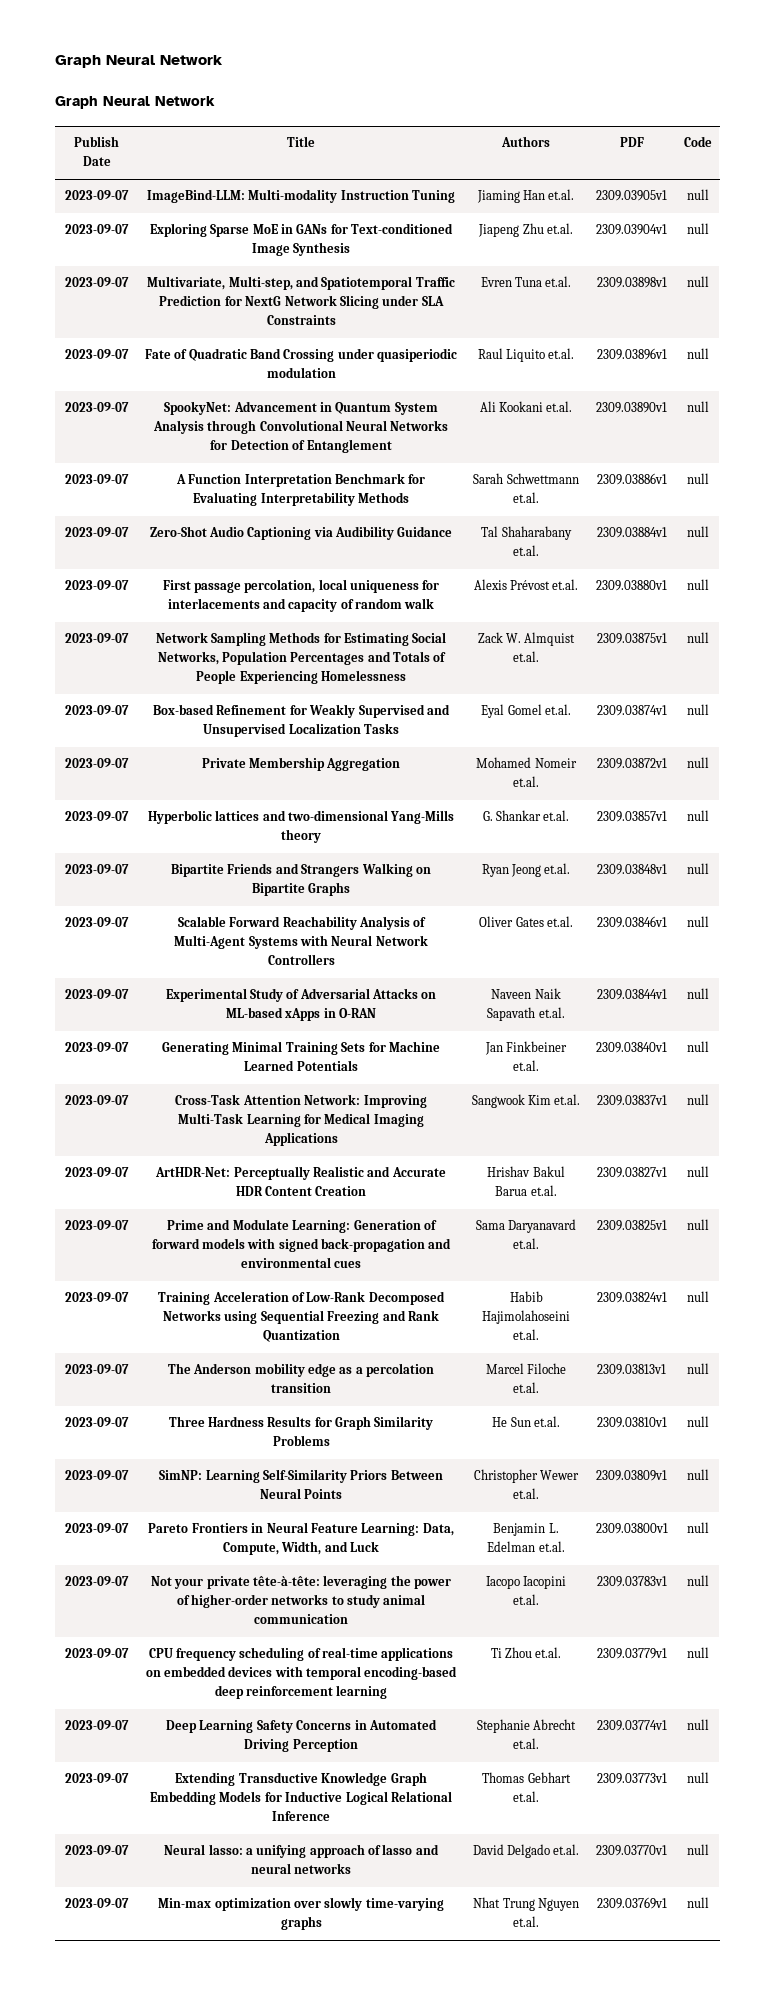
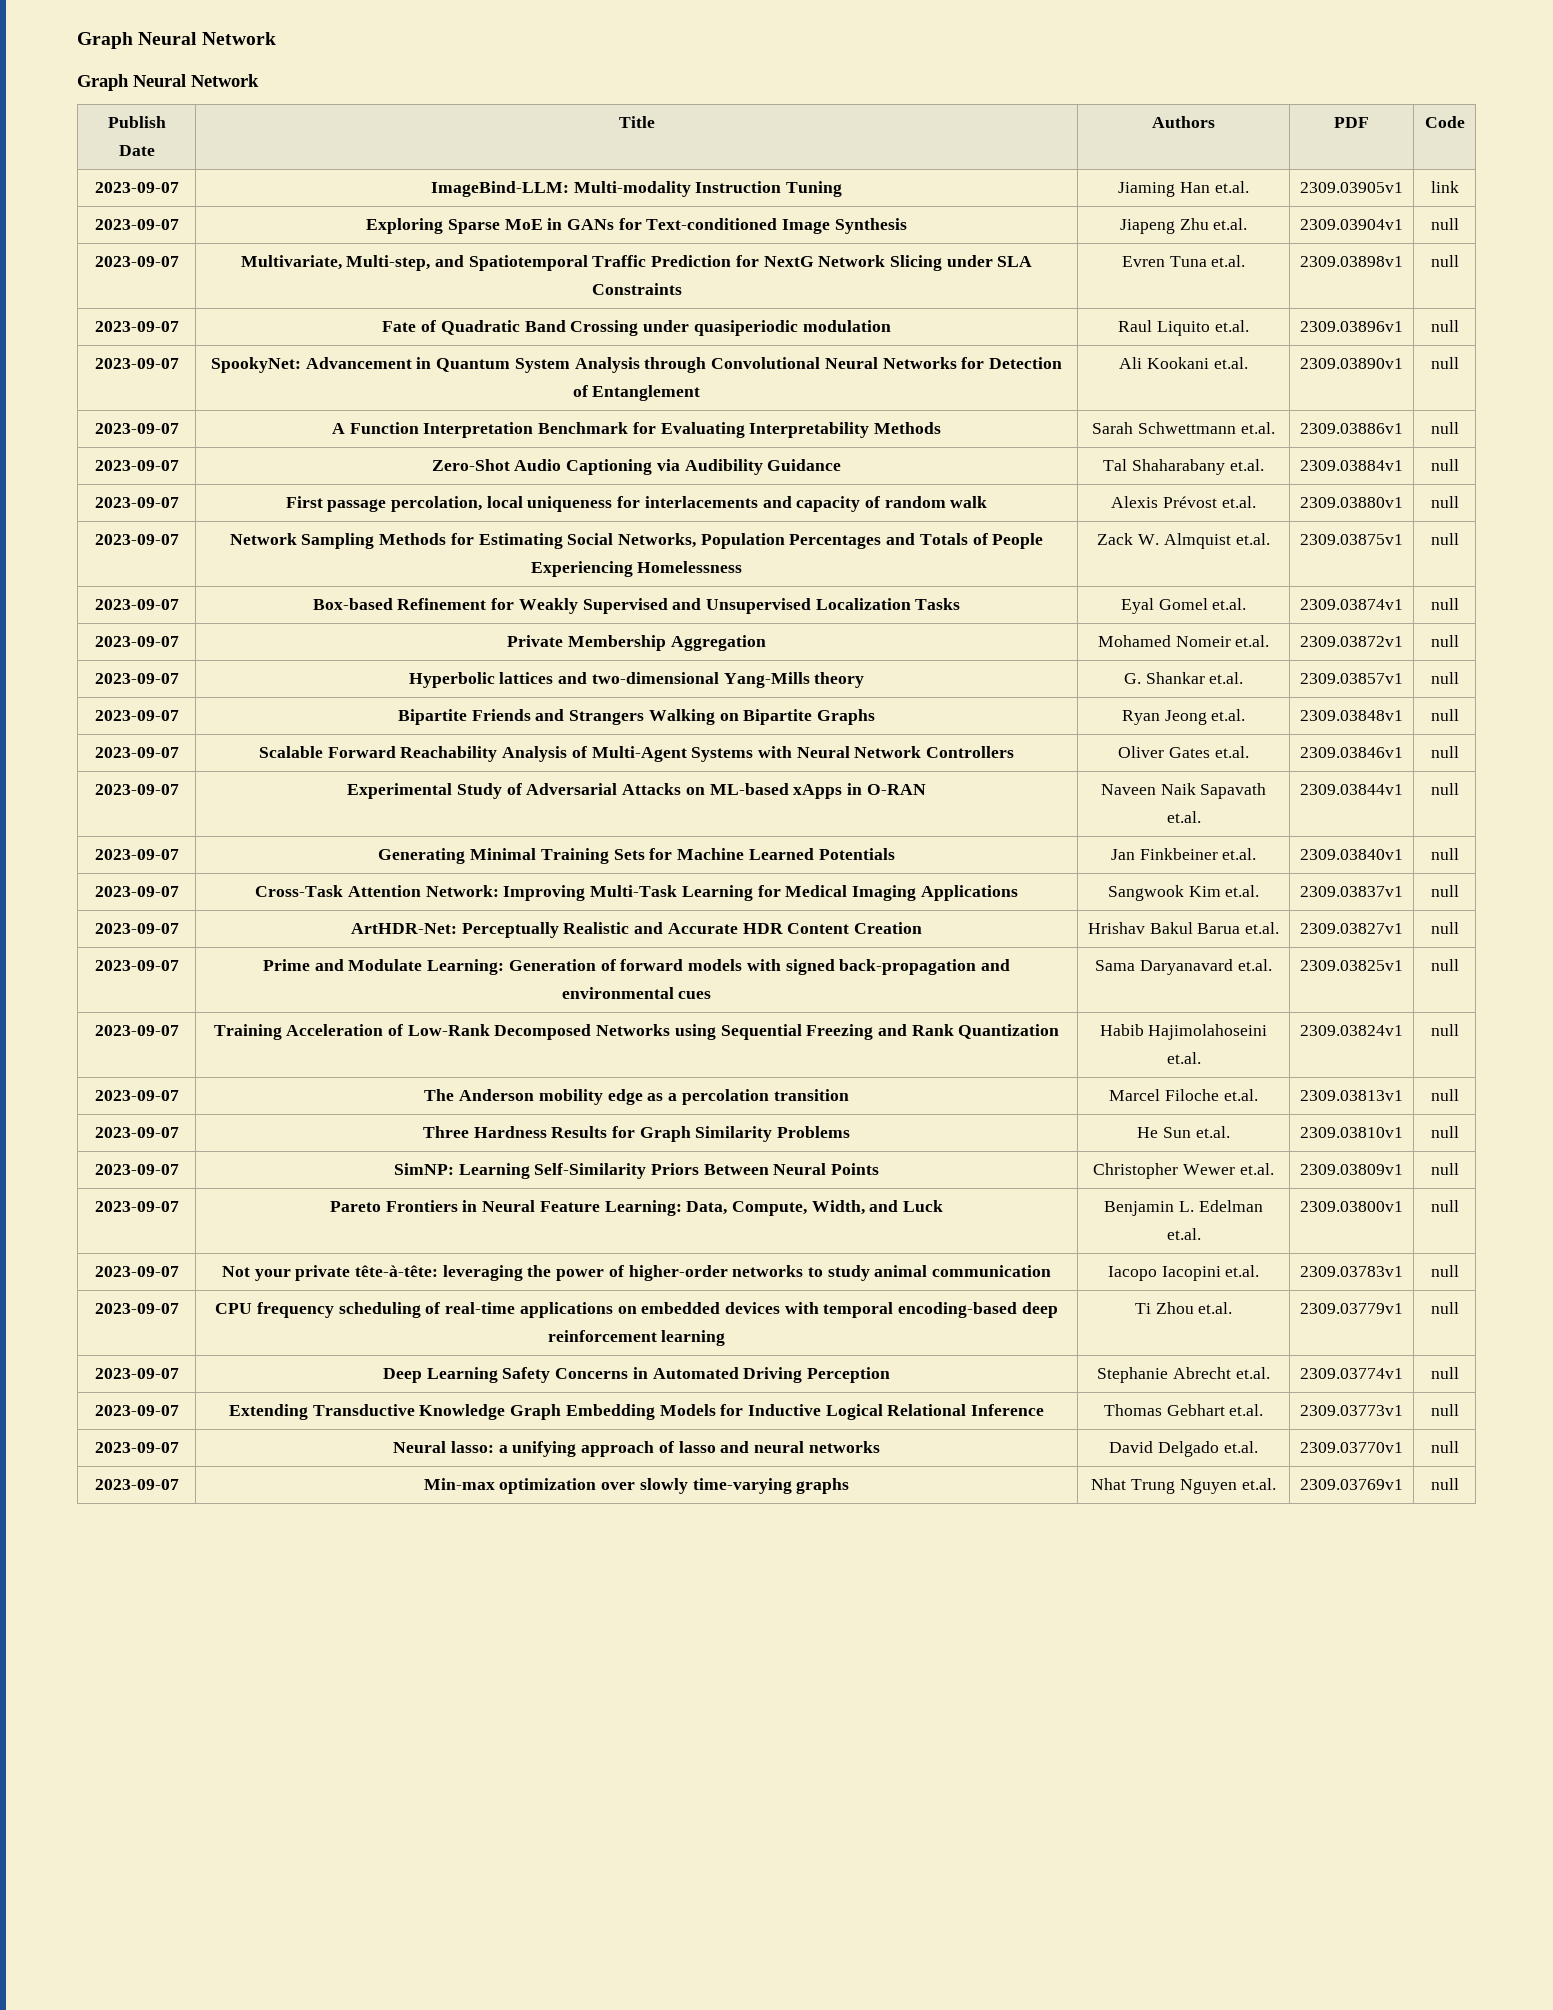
[686,189,709,200] null -> [1430,181,1459,193] link

